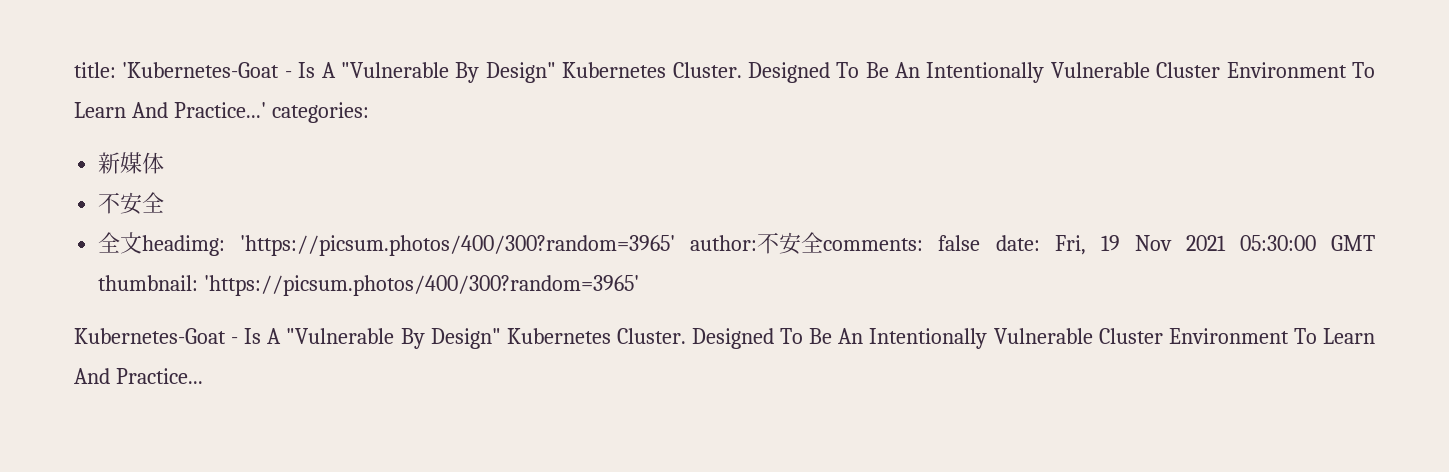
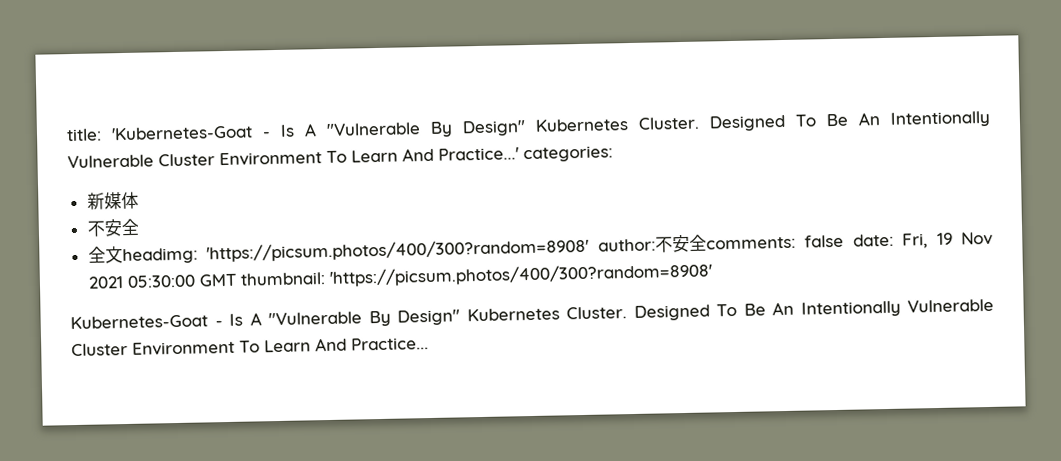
[240,235,676,256] 'https://picsum.photos/400/300?random=3965' -> [206,237,590,263] 'https://picsum.photos/400/300?random=8908'
[204,275,640,296] 'https://picsum.photos/400/300?random=3965' -> [328,262,713,287] 'https://picsum.photos/400/300?random=8908'

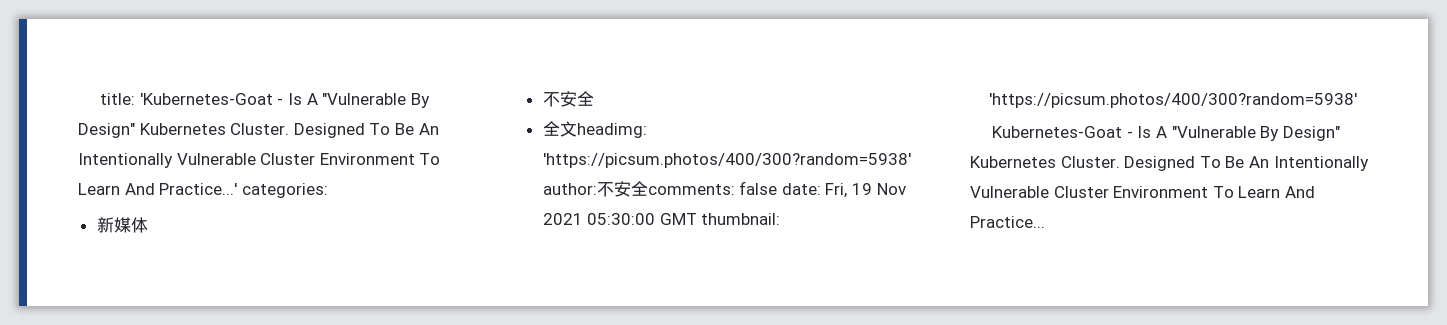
[206,237,590,263] 'https://picsum.photos/400/300?random=8908' -> [542,153,911,168] 'https://picsum.photos/400/300?random=5938'
[328,262,713,287] 'https://picsum.photos/400/300?random=8908' -> [988,93,1357,108] 'https://picsum.photos/400/300?random=5938'

